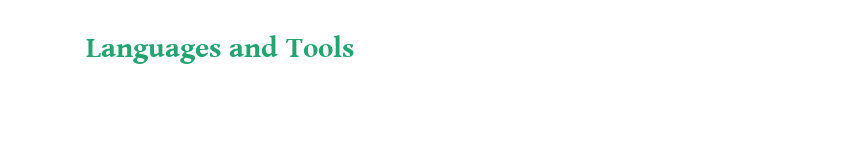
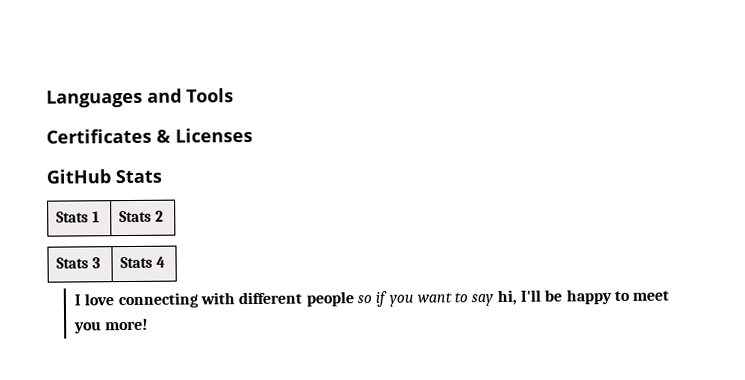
(354, 46) none -> [46,127,253,144] [46,169,162,184] [56,211,101,223] [119,210,165,223] [56,257,102,269] [120,256,166,269] [73,289,670,309] [73,318,149,334] // Certificates & Licenses // GitHub Stats // Stats 1 | Stats 2 // Stats 3 | Stats 4 // I love connecting with different people so if you want to say hi, I'll be happy to meet you more!

